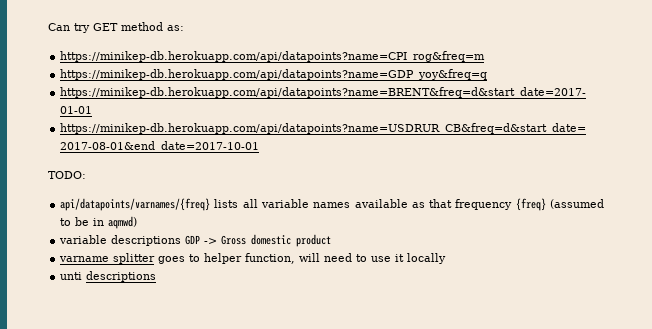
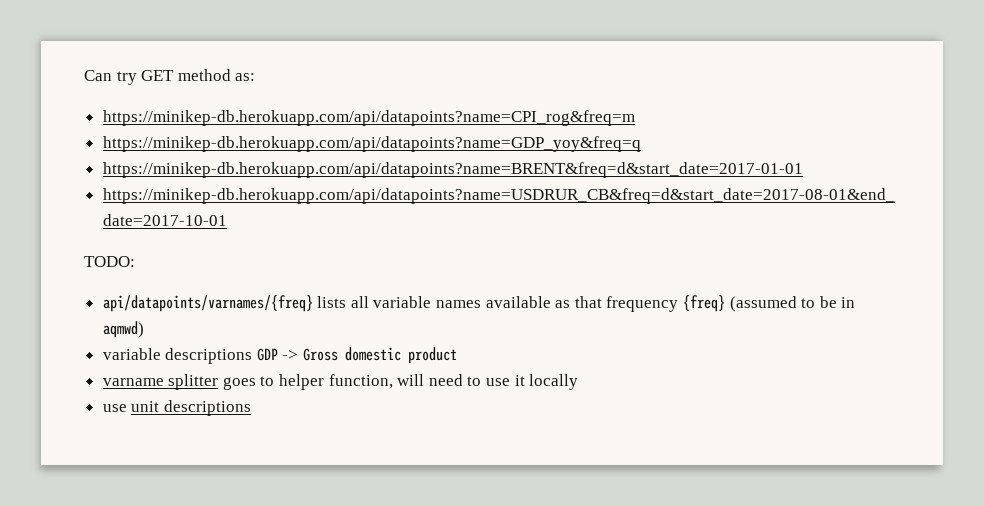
[60,272,83,280] unti -> [102,401,160,412] use unit

